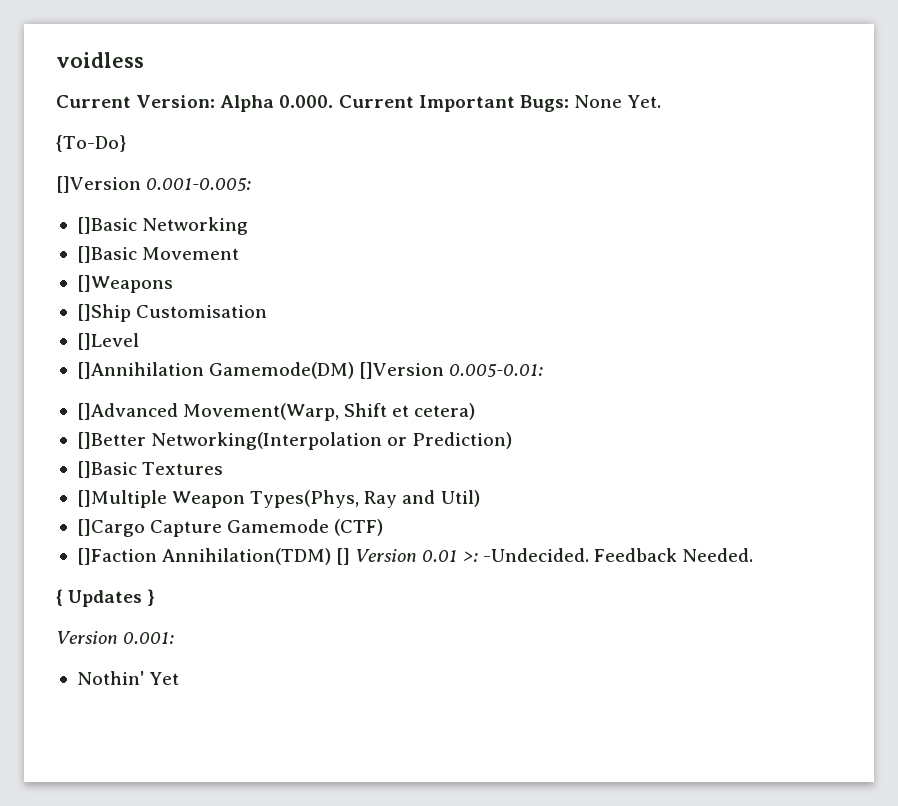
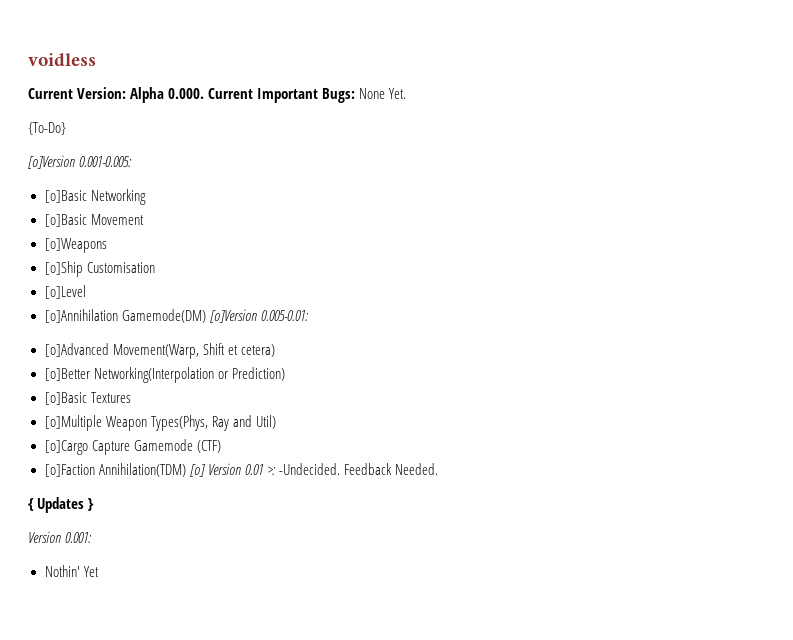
[56,176,141,193] []Version -> [28,155,75,169] [o]Version
[76,217,137,234] []Basic -> [44,190,87,203] [o]Basic
[76,246,137,263] []Basic -> [44,214,87,227] [o]Basic
[76,275,173,293] [76,304,131,322] []Weapons // []Ship -> [44,238,107,253] [44,261,83,277] [o]Weapons // [o]Ship
[76,333,139,350] [76,362,445,379] []Level // []Annihilation Gamemode(DM) []Version -> [44,285,86,299] [44,309,257,323] [o]Level // [o]Annihilation Gamemode(DM) [o]Version
[76,403,178,420] []Advanced -> [44,343,109,357] [o]Advanced
[76,432,146,449] []Better -> [44,368,90,381] [o]Better
[76,461,137,478] []Basic -> [44,392,87,405] [o]Basic
[76,490,167,508] []Multiple -> [44,415,102,431] [o]Multiple
[76,519,145,537] []Cargo -> [44,440,88,455] [o]Cargo
[76,548,351,565] []Faction Annihilation(TDM) [] -> [44,463,205,477] [o]Faction Annihilation(TDM) [o]

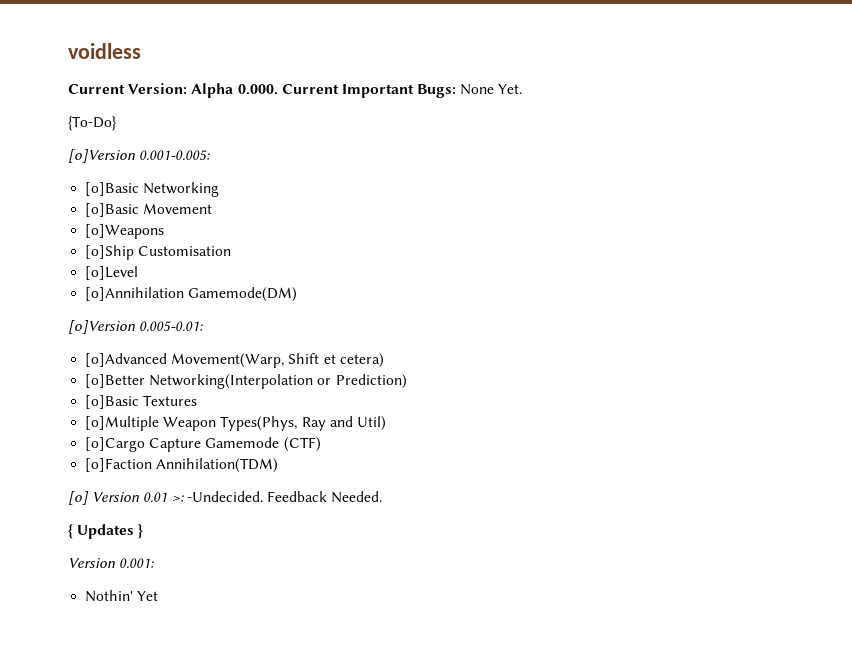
(206, 316) none -> (298, 294) //
(186, 470) none -> (279, 465) //

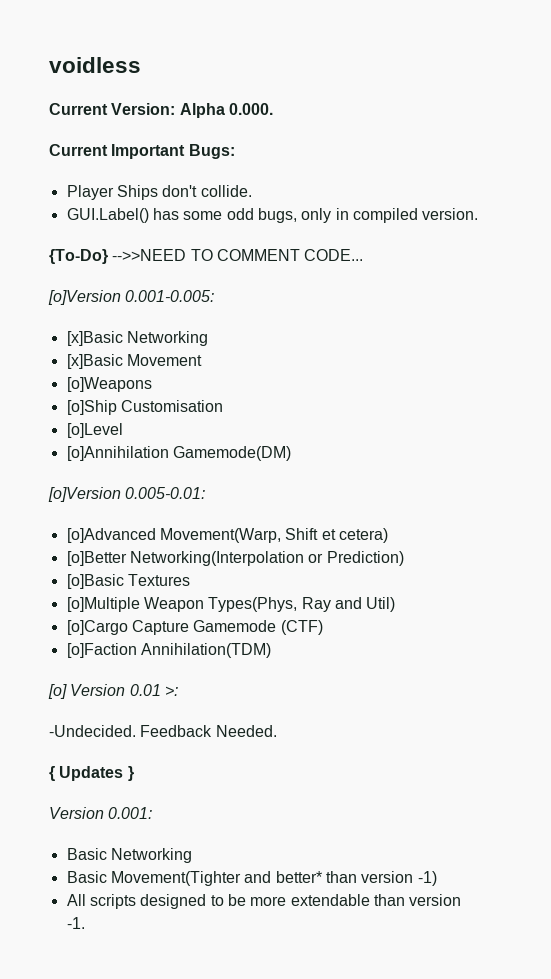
(278, 89) none -> (273, 109) //
[460,84,523,95] [68,116,117,131] None Yet. // {To-Do} -> [66,185,252,200] [66,208,479,223] [49,249,364,264] // Player Ships don't collide. // GUI.Label() has some odd bugs, only in compiled version. // {To-Do} -->>NEED TO COMMENT CODE...
[85,182,220,197] [85,203,140,217] [o]Basic Networking // [o]Basic -> [66,331,208,346] [66,354,123,369] [x]Basic Networking // [x]Basic
(184, 498) none -> (178, 691) //
[85,590,159,602] Nothin' Yet -> [66,848,192,863] [66,871,437,886] [66,894,462,909] [66,917,85,929] Basic Networking // Basic Movement(Tighter and better* than version -1) // All scripts designed to be more extendable than version -1.

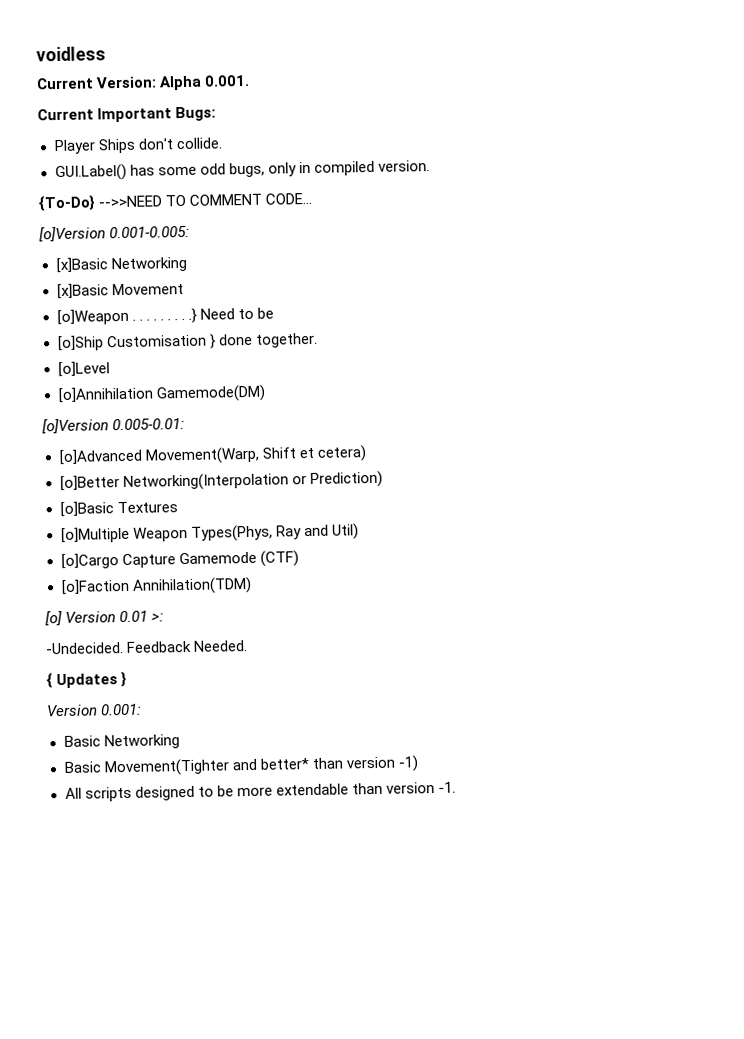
[228,103,273,115] 0.000. -> [204,74,251,87] 0.001.
[66,377,152,392] [o]Weapons -> [56,307,275,326] [o]Weapon . . . . . . . . .} Need to be
(223, 406) none -> [208,332,318,349] } done together.

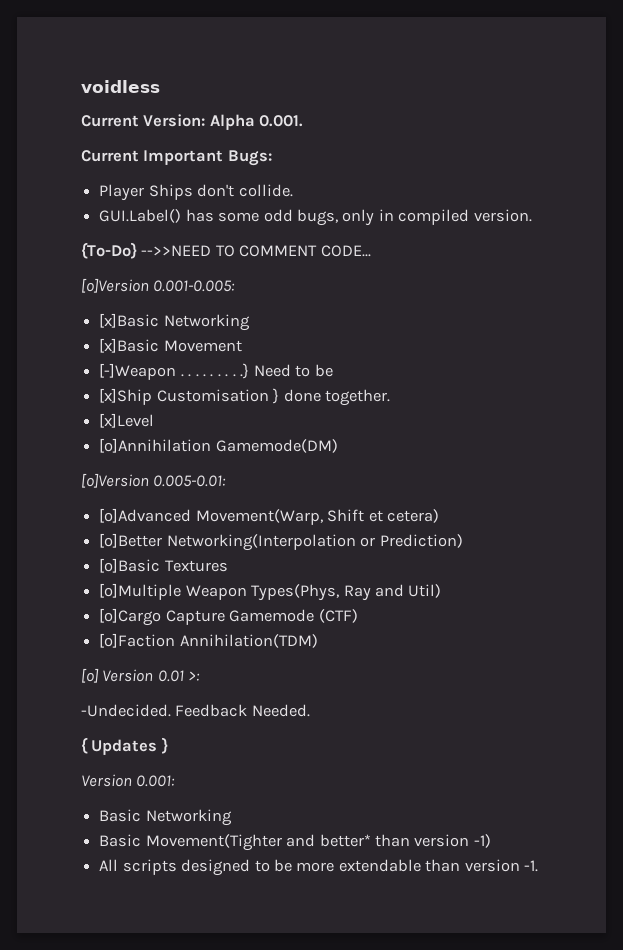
[56,308,129,326] [o]Weapon -> [99,363,177,380] [-]Weapon
[57,335,104,352] [o]Ship -> [99,388,153,405] [x]Ship
[57,361,110,378] [o]Level -> [99,413,155,428] [x]Level

